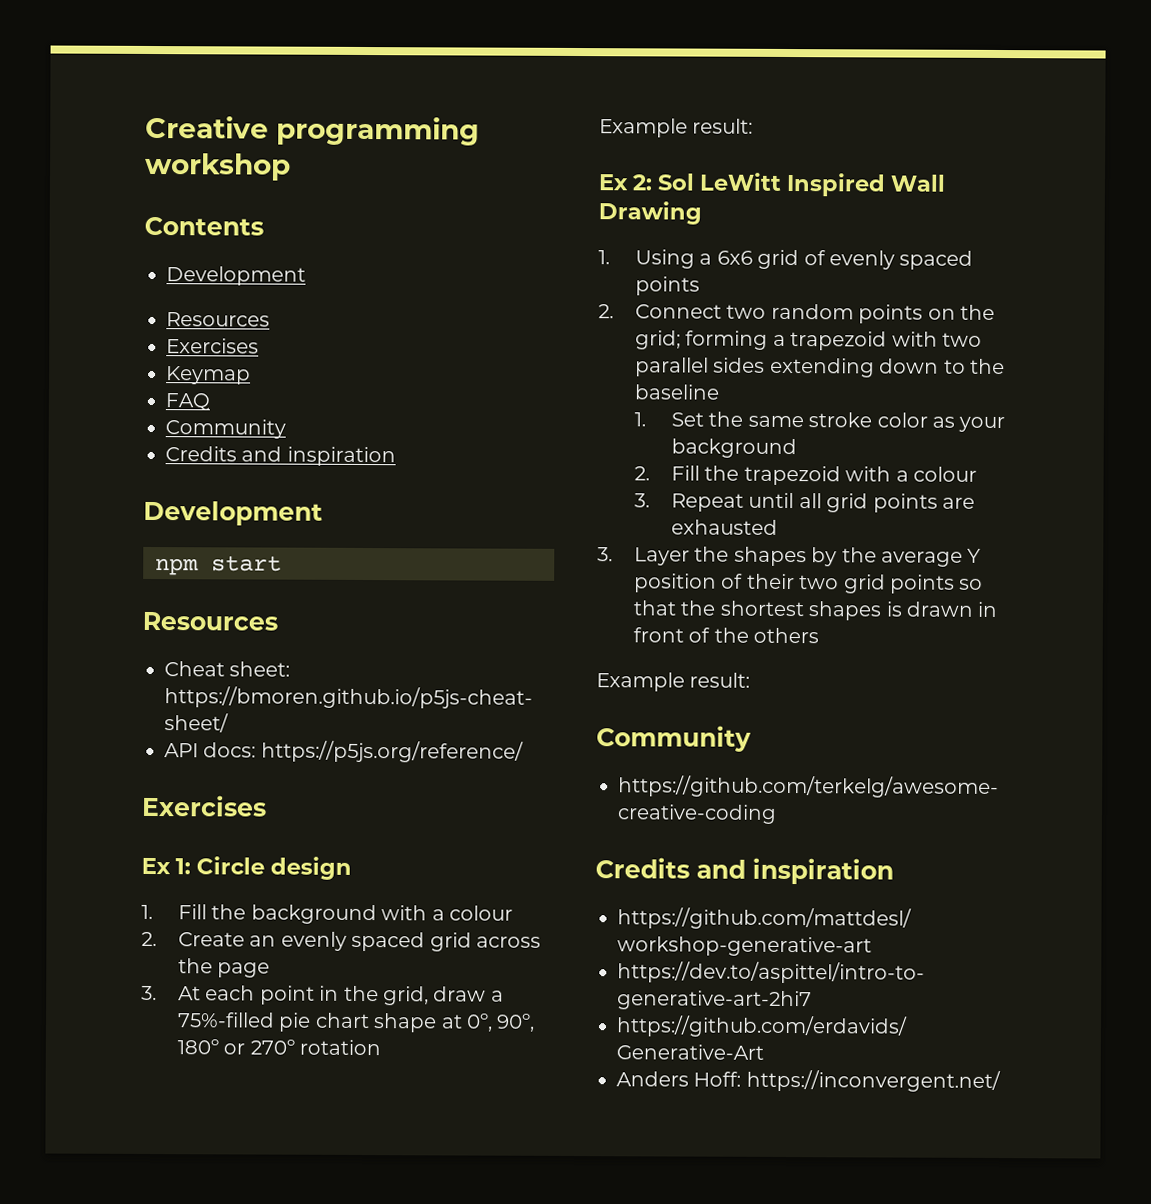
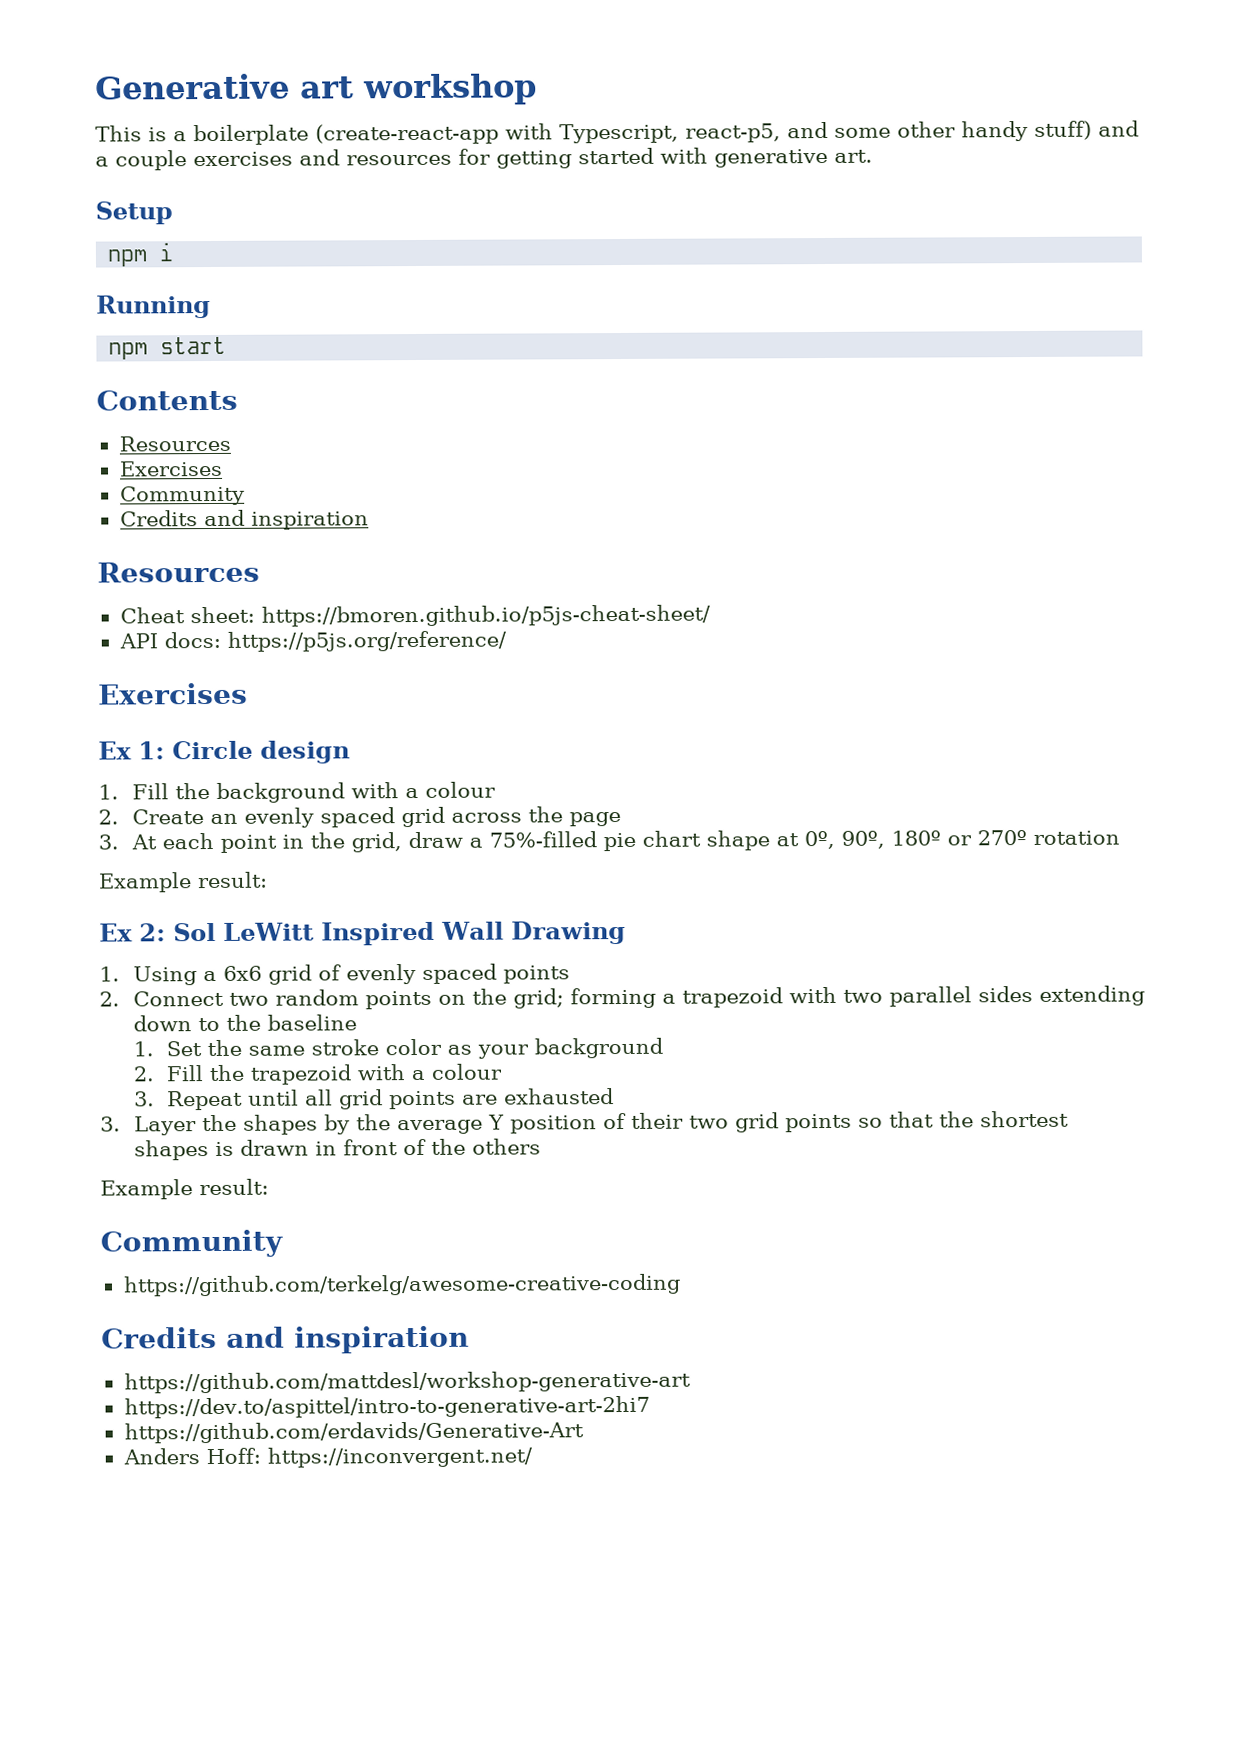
[145,115,480,146] Creative programming -> [95,73,354,100] Generative art
(291, 166) none -> [95,120,1139,146] [95,147,873,171] [95,201,173,225] [107,242,174,267] [96,295,211,319] [108,336,227,360] // This is a boilerplate (create-react-app with Typescript, react-p5, and some other handy stuff) and a couple exercises and resources for getting started with generative art. // Setup // npm i // Running // npm start
[166,266,306,286] // Development -> (238, 400) none
[166,366,251,385] [165,393,210,411] // Keymap // FAQ -> (223, 468) none
[143,500,323,526] [155,555,282,576] // Development // npm start -> (369, 520) none

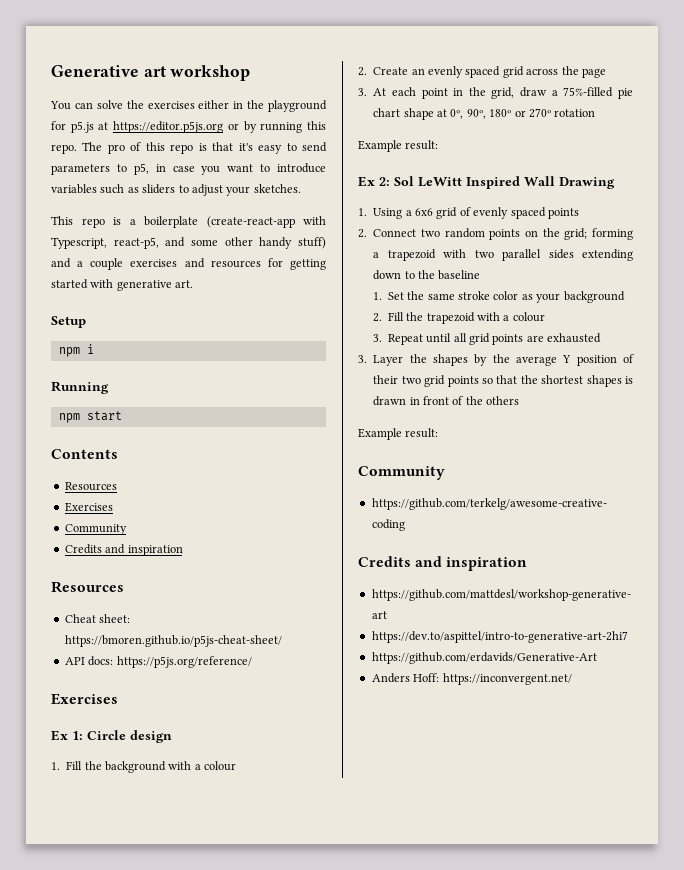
(537, 89) none -> [50,100,327,112] [51,121,326,133] [51,142,328,154] [51,163,326,175] [51,184,301,196] // You can solve the exercises either in the playground for p5.js at https://editor.p5js.org or by running this repo. The pro of this repo is that it's easy to send parameters to p5, in case you want to introduce variables such as sliders to adjust your sketches.
(142, 133) none -> [81,218,105,228] repo

